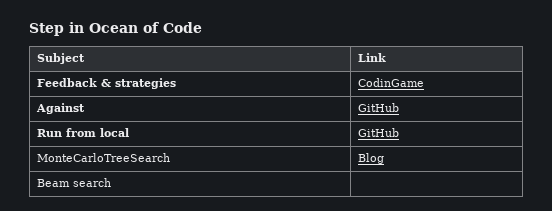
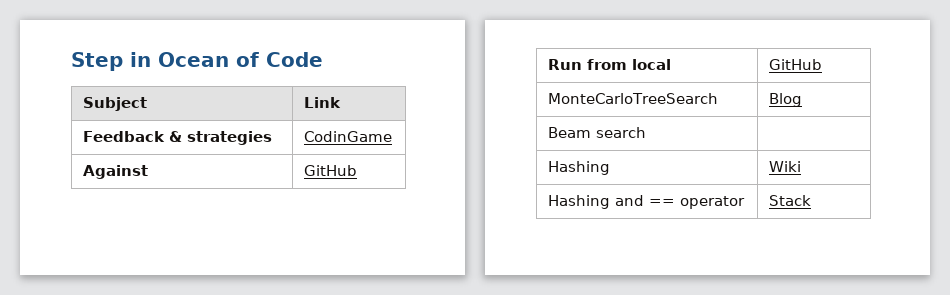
(112, 182) none -> [548,161,611,175] [769,161,802,172] [548,195,746,209] [769,195,812,206] // Hashing | Wiki // Hashing and == operator | Stack

